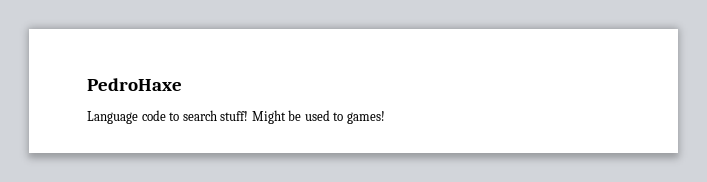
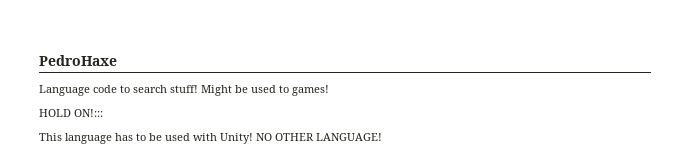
(385, 117) none -> [39,109,103,117] [39,133,382,144] // HOLD ON!::: // This language has to be used with Unity! NO OTHER LANGUAGE!

